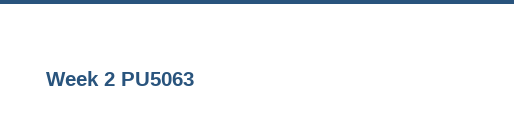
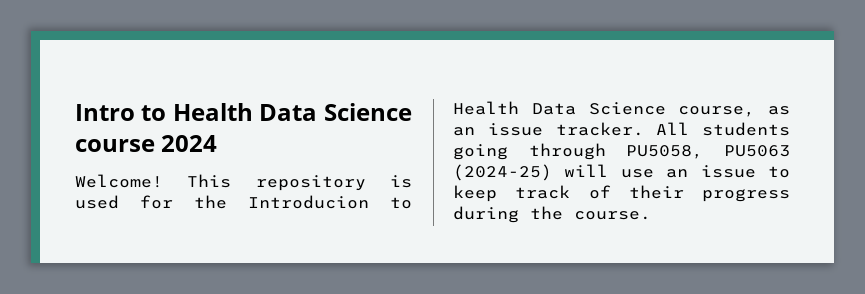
[46,71,194,86] Week 2 PU5063 -> [75,103,412,121] [75,135,218,152] [75,174,412,191] [75,195,412,209] [453,101,790,117] [453,122,790,136] [453,143,790,160] [453,164,790,181] [453,185,790,202] [453,206,651,223] Intro to Health Data Science course 2024 // Welcome! This repository is used for the Introducion to Health Data Science course, as an issue tracker. All students going through PU5058, PU5063 (2024-25) will use an issue to keep track of their progress during the course.

